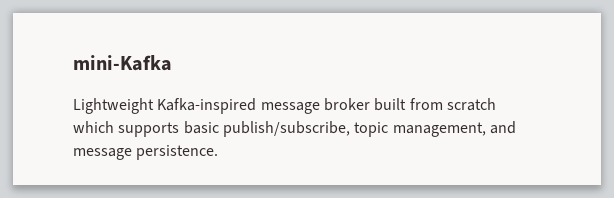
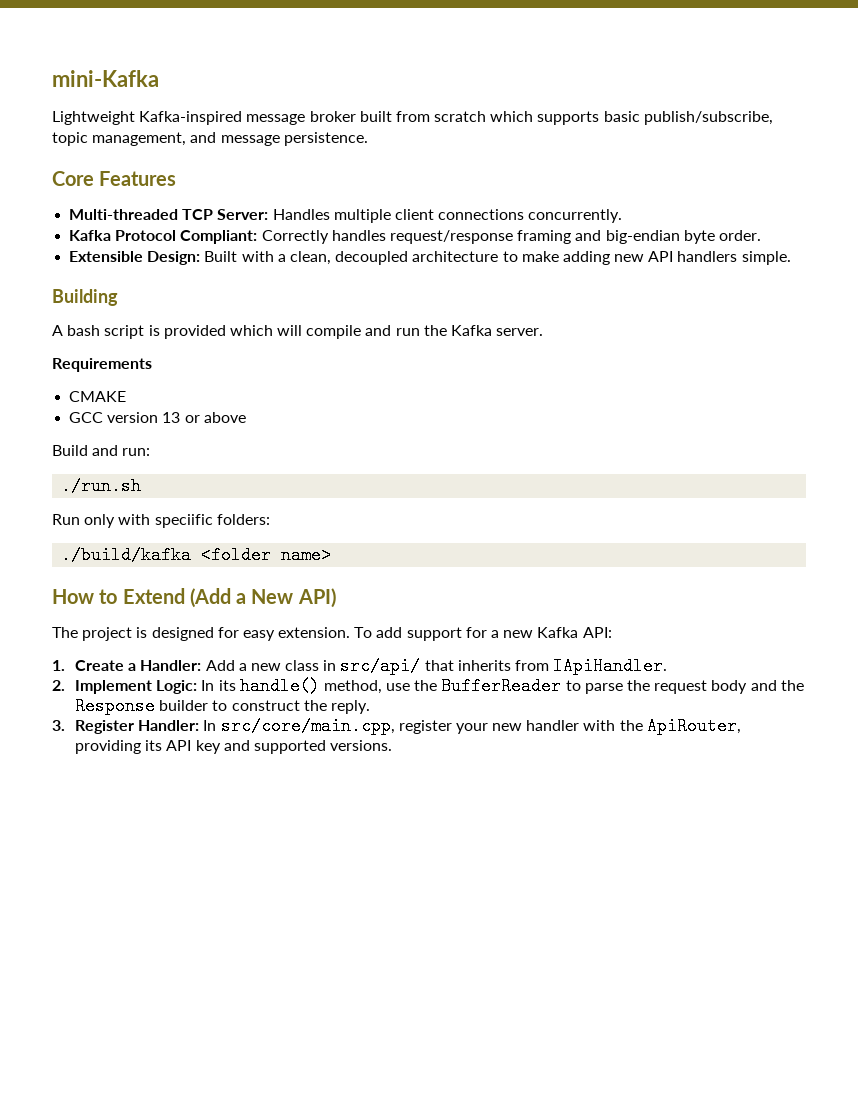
(219, 152) none -> [52,171,177,186] [69,209,623,223] [69,230,761,244] [69,251,791,265] [52,289,118,306] [52,325,544,339] [52,358,152,372] [69,391,127,402] [69,412,246,423] [52,445,151,456] [61,477,142,495] [52,514,270,528] [61,546,332,564] [52,588,336,608] [52,627,612,641] [52,657,668,675] [52,677,804,695] [74,697,370,715] [52,717,741,735] [74,740,393,754] // Core Features // Multi-threaded TCP Server: Handles multiple client connections concurrently. // Kafka Protocol Compliant: Correctly handles request/response framing and big-endian byte order. // Extensible Design: Built with a clean, decoupled architecture to make adding new API handlers simple. // Building // A bash script is provided which will compile and run the Kafka server. // Requirements // CMAKE // GCC version 13 or above // Build and run: // ./run.sh // Run only with speciific folders: // ./build/kafka <folder name> // How to Extend (Add a New API) // The project is designed for easy extension. To add support for a new Kafka API: // 1. Create a Handler: Add a new class in src/api/ that inherits from IApiHandler. // 2. Implement Logic: In its handle() method, use the BufferReader to parse the request body and the Response builder to construct the reply. // 3. Register Handler: In src/core/main.cpp, register your new handler with the ApiRouter, providing its API key and supported versions.

